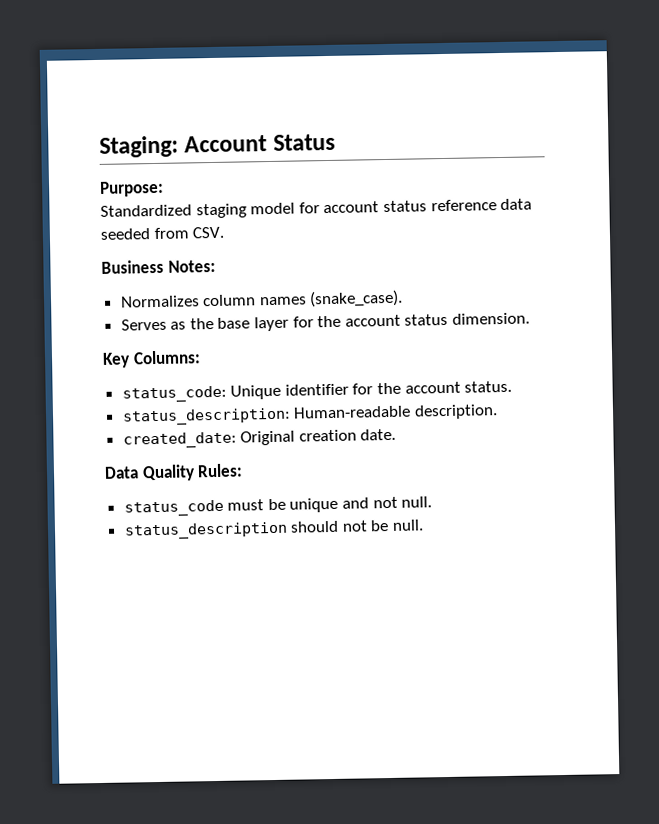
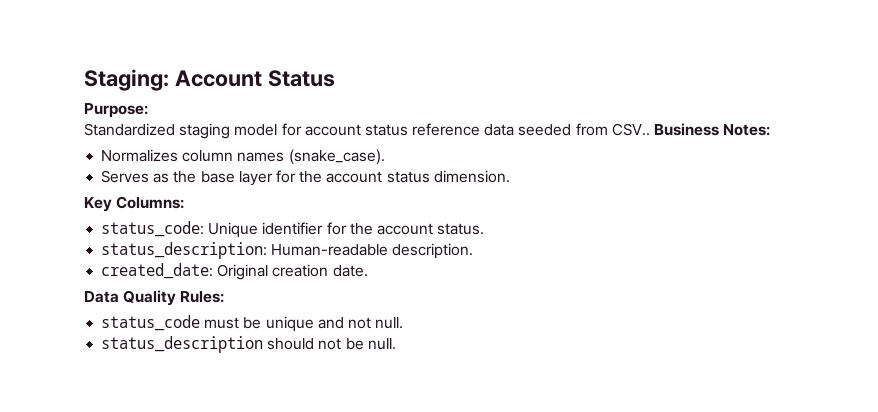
[192,226,225,239] CSV. // -> [611,123,650,136] CSV..

